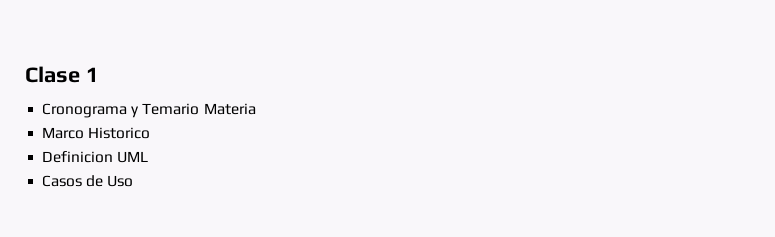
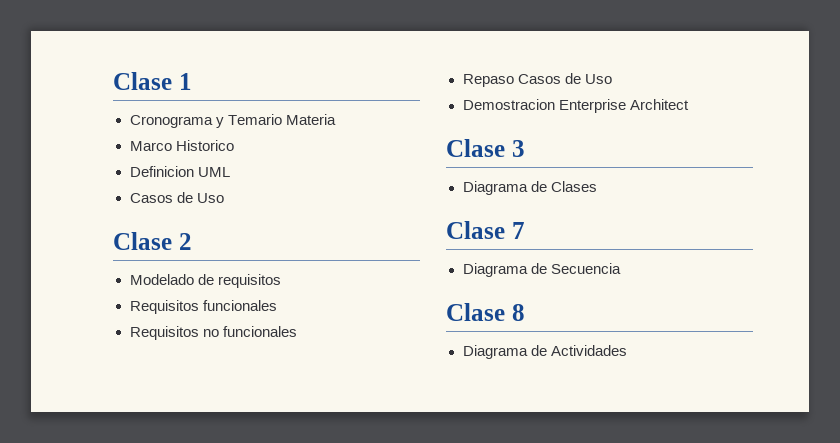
(134, 181) none -> [113,232,192,250] [129,274,281,288] [129,300,277,314] [129,326,297,340] [462,73,612,87] [462,99,689,113] [446,139,525,157] [462,181,597,195] [446,221,525,239] [462,263,621,277] [446,303,525,321] [462,345,627,359] // Clase 2 // Modelado de requisitos // Requisitos funcionales // Requisitos no funcionales // Repaso Casos de Uso // Demostracion Enterprise Architect // Clase 3 // Diagrama de Clases // Clase 7 // Diagrama de Secuencia // Clase 8 // Diagrama de Actividades

